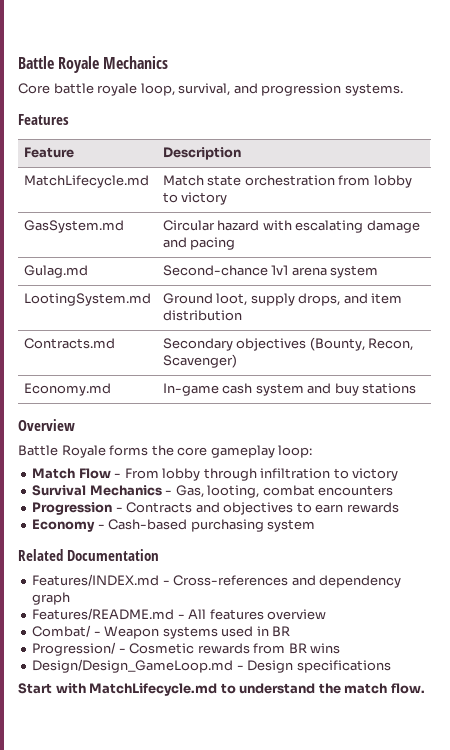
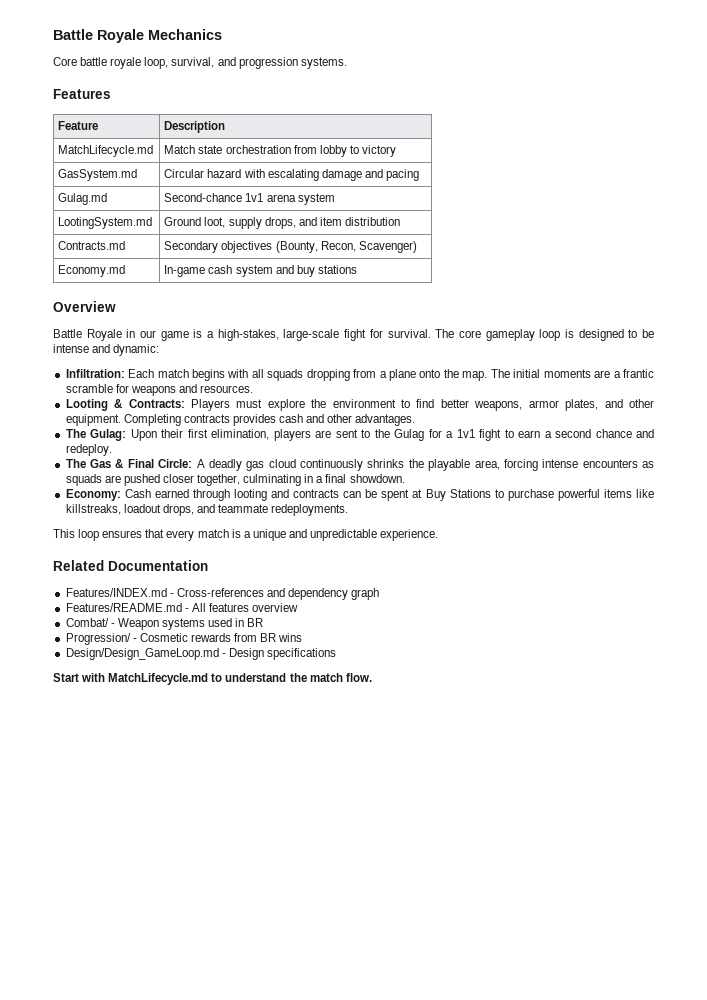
[109,445,313,458] [32,468,399,481] [32,485,394,498] [32,502,399,515] [32,519,316,532] forms the core gameplay loop: // Match Flow - From lobby through infiltration to victory // Survival Mechanics - Gas, looting, combat encounters // Progression - Contracts and objectives to earn rewards // Economy - Cash-based purchasing system -> [126,329,654,341] [53,344,160,356] [65,369,655,381] [65,384,254,396] [65,399,654,411] [65,414,416,426] [65,429,654,441] [65,444,112,456] [65,459,654,471] [65,474,405,486] [65,489,654,501] [65,504,349,516] [53,529,439,541] in our game is a high-stakes, large-scale fight for survival. The core gameplay loop is designed to be intense and dynamic: // Infiltration: Each match begins with all squads dropping from a plane onto the map. The initial moments are a frantic scramble for weapons and resources. // Looting & Contracts: Players must explore the environment to find better weapons, armor plates, and other equipment. Completing contracts provides cash and other advantages. // The Gulag: Upon their first elimination, players are sent to the Gulag for a 1v1 fight to earn a second chance and redeploy. // The Gas & Final Circle: A deadly gas cloud continuously shrinks the playable area, forcing intense encounters as squads are pushed closer together, culminating in a final showdown. // Economy: Cash earned through looting and contracts can be spent at Buy Stations to purchase powerful items like killstreaks, loadout drops, and teammate redeployments. // This loop ensures that every match is a unique and unpredictable experience.

